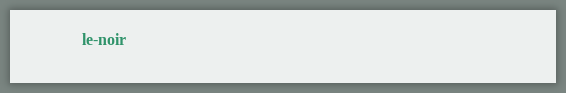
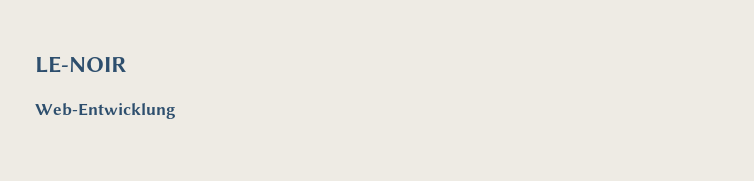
[82,33,126,45] le-noir -> [35,56,126,73] [35,103,176,119] LE-NOIR // Web-Entwicklung

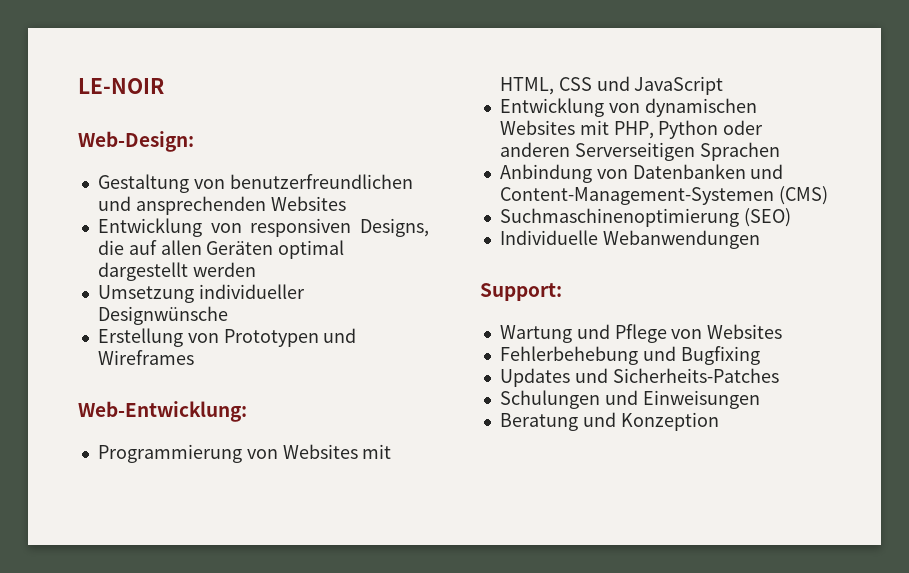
[35,103,176,119] Web-Entwicklung -> [78,131,194,152] [97,174,413,193] [97,196,346,215] [97,218,429,237] [97,240,345,259] [97,262,256,281] [97,284,305,303] [97,306,228,325] [97,328,357,347] [97,350,194,365] [78,401,247,422] [97,444,392,463] [499,76,724,95] [499,98,757,117] [499,120,764,139] [499,142,780,161] [499,164,784,183] [499,186,828,205] [499,208,791,227] [499,230,760,249] [480,283,562,301] [499,324,783,343] [499,346,760,365] [499,368,779,387] [499,390,760,409] [499,412,719,431] Web-Design: // Gestaltung von benutzerfreundlichen und ansprechenden Websites // Entwicklung von responsiven Designs, die auf allen Geräten optimal dargestellt werden // Umsetzung individueller Designwünsche // Erstellung von Prototypen und Wireframes // Web-Entwicklung: // Programmierung von Websites mit HTML, CSS und JavaScript // Entwicklung von dynamischen Websites mit PHP, Python oder anderen Serverseitigen Sprachen // Anbindung von Datenbanken und Content-Management-Systemen (CMS) // Suchmaschinenoptimierung (SEO) // Individuelle Webanwendungen // Support: // Wartung und Pflege von Websites // Fehlerbehebung und Bugfixing // Updates und Sicherheits-Patches // Schulungen und Einweisungen // Beratung und Konzeption

